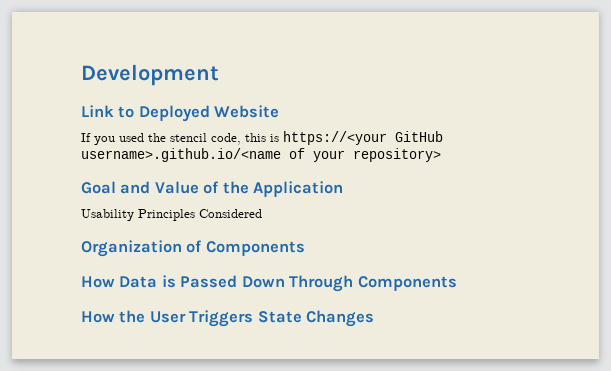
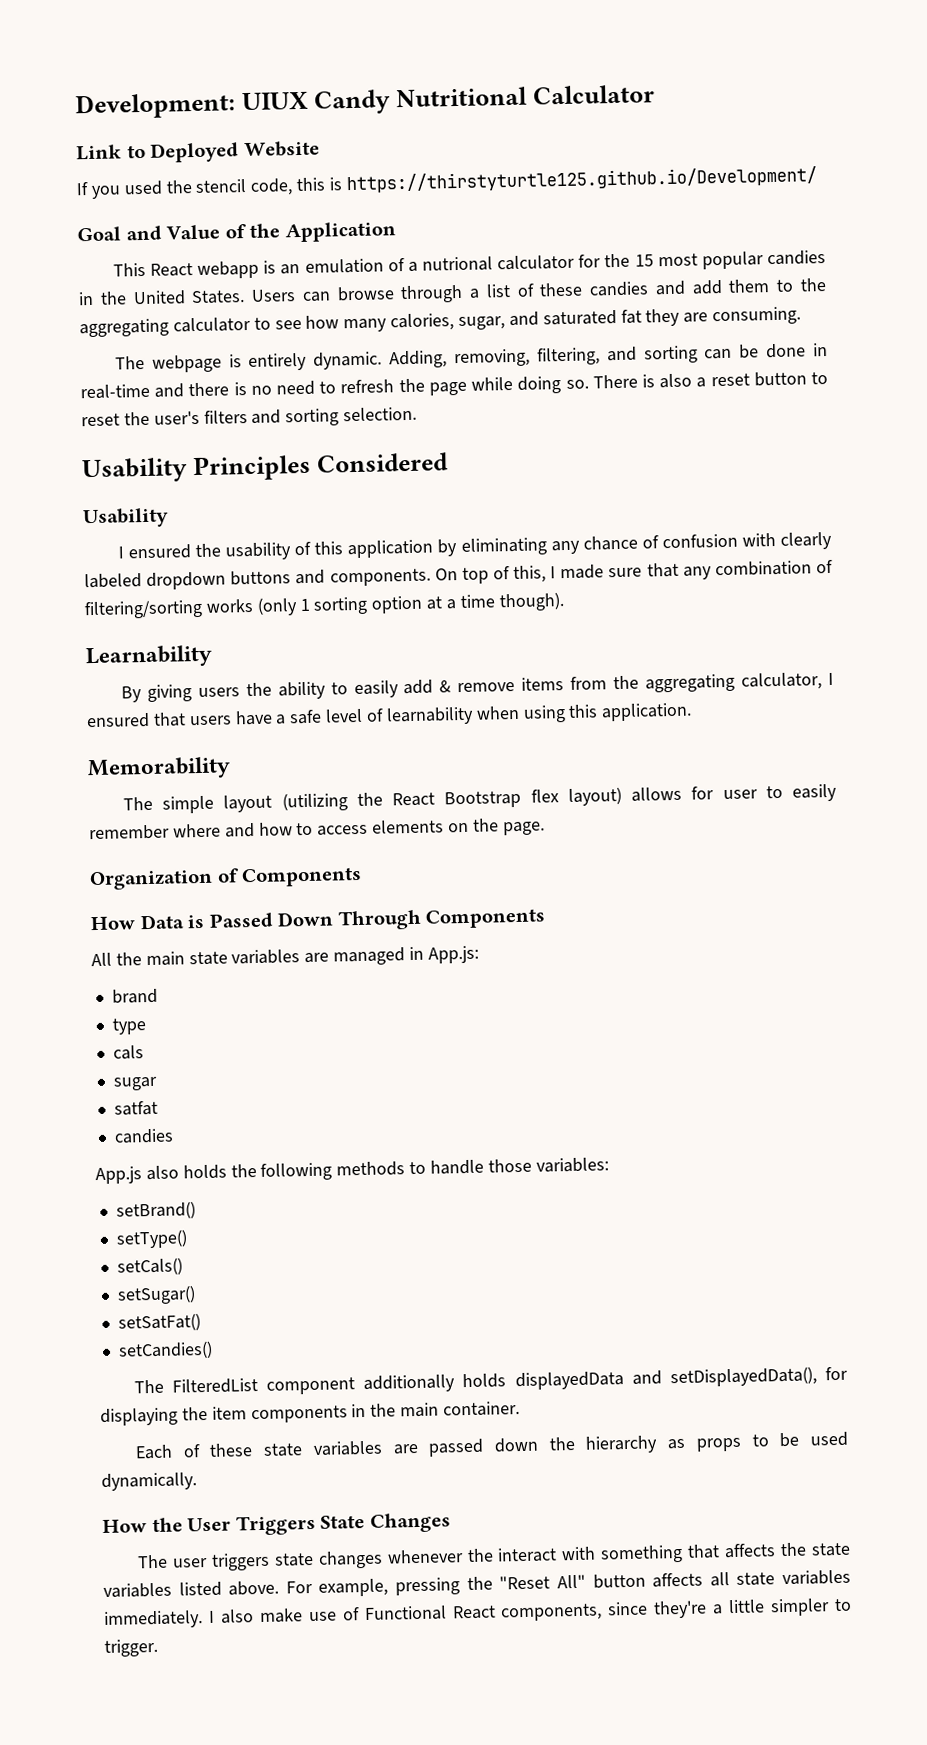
[81,64,219,86] Development -> [75,84,655,120] Development: UIUX Candy Nutritional Calculator
[283,131,443,145] [81,148,441,162] https://<your GitHub username>.github.io/<name of your repository> -> [345,166,817,194] https://thirstyturtle125.github.io/Development/
[81,209,262,221] Usability Principles Considered -> [112,250,826,279] [78,278,827,306] [79,306,802,338] [114,342,829,373] [80,371,829,400] [81,406,418,427] [82,452,449,484] [83,507,169,529] [117,531,833,561] [84,559,833,590] [84,592,565,620] [85,644,213,669] [120,672,834,703] [86,702,693,729] [87,756,231,781] [122,783,837,814] [89,818,545,841] This React webapp is an emulation of a nutrional calculator for the 15 most popular candies in the United States. Users can browse through a list of these candies and add them to the aggregating calculator to see how many calories, sugar, and saturated fat they are consuming. // The webpage is entirely dynamic. Adding, removing, filtering, and sorting can be done in real-time and there is no need to refresh the page while doing so. There is also a reset button to reset the user's filters and sorting selection. // Usability Principles Considered // Usability // I ensured the usability of this application by eliminating any chance of confusion with clearly labeled dropdown buttons and components. On top of this, I made sure that any combination of filtering/sorting works (only 1 sorting option at a time though). // Learnability // By giving users the ability to easily add & remove items from the aggregating calculator, I ensured that users have a safe level of learnability when using this application. // Memorability // The simple layout (utilizing the React Bootstrap flex layout) allows for user to easily remember where and how to access elements on the page.
(457, 283) none -> [91,945,479,967] [111,988,158,1004] [111,1018,147,1035] [112,1045,144,1060] [112,1076,158,1091] [113,1100,158,1116] [113,1128,174,1144] [95,1157,609,1185] [115,1201,196,1220] [115,1229,188,1249] [116,1257,183,1276] [116,1285,196,1305] [117,1313,201,1332] [117,1340,213,1360] [133,1366,848,1395] [100,1401,521,1427] [134,1431,848,1460] [101,1472,197,1491] // All the main state variables are managed in App.js: // brand // type // cals // sugar // satfat // candies // App.js also holds the following methods to handle those variables: // setBrand() // setType() // setCals() // setSugar() // setSatFat() // setCandies() // The FilteredList component additionally holds displayedData and setDisplayedData(), for displaying the item components in the main container. // Each of these state variables are passed down the hierarchy as props to be used dynamically.
(375, 318) none -> [136,1542,852,1571] [103,1569,852,1598] [104,1598,853,1629] [104,1638,158,1657] // The user triggers state changes whenever the interact with something that affects the state variables listed above. For example, pressing the "Reset All" button affects all state variables immediately. I also make use of Functional React components, since they're a little simpler to trigger.

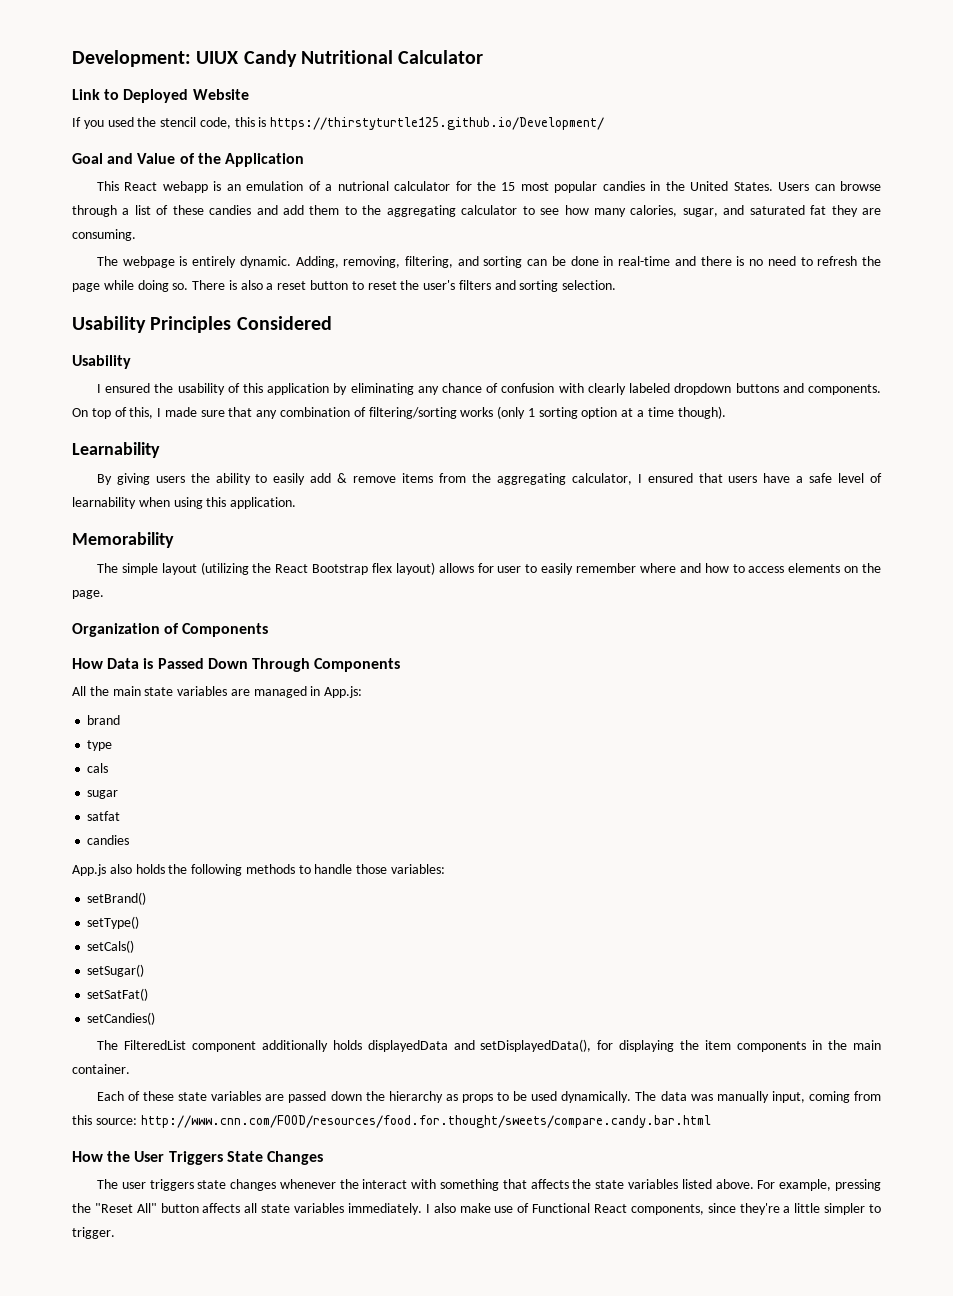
(197, 1481) none -> [635,1091,881,1103] [72,1115,711,1128] The data was manually input, coming from this source: http://www.cnn.com/FOOD/resources/food.for.thought/sweets/compare.candy.bar.html

